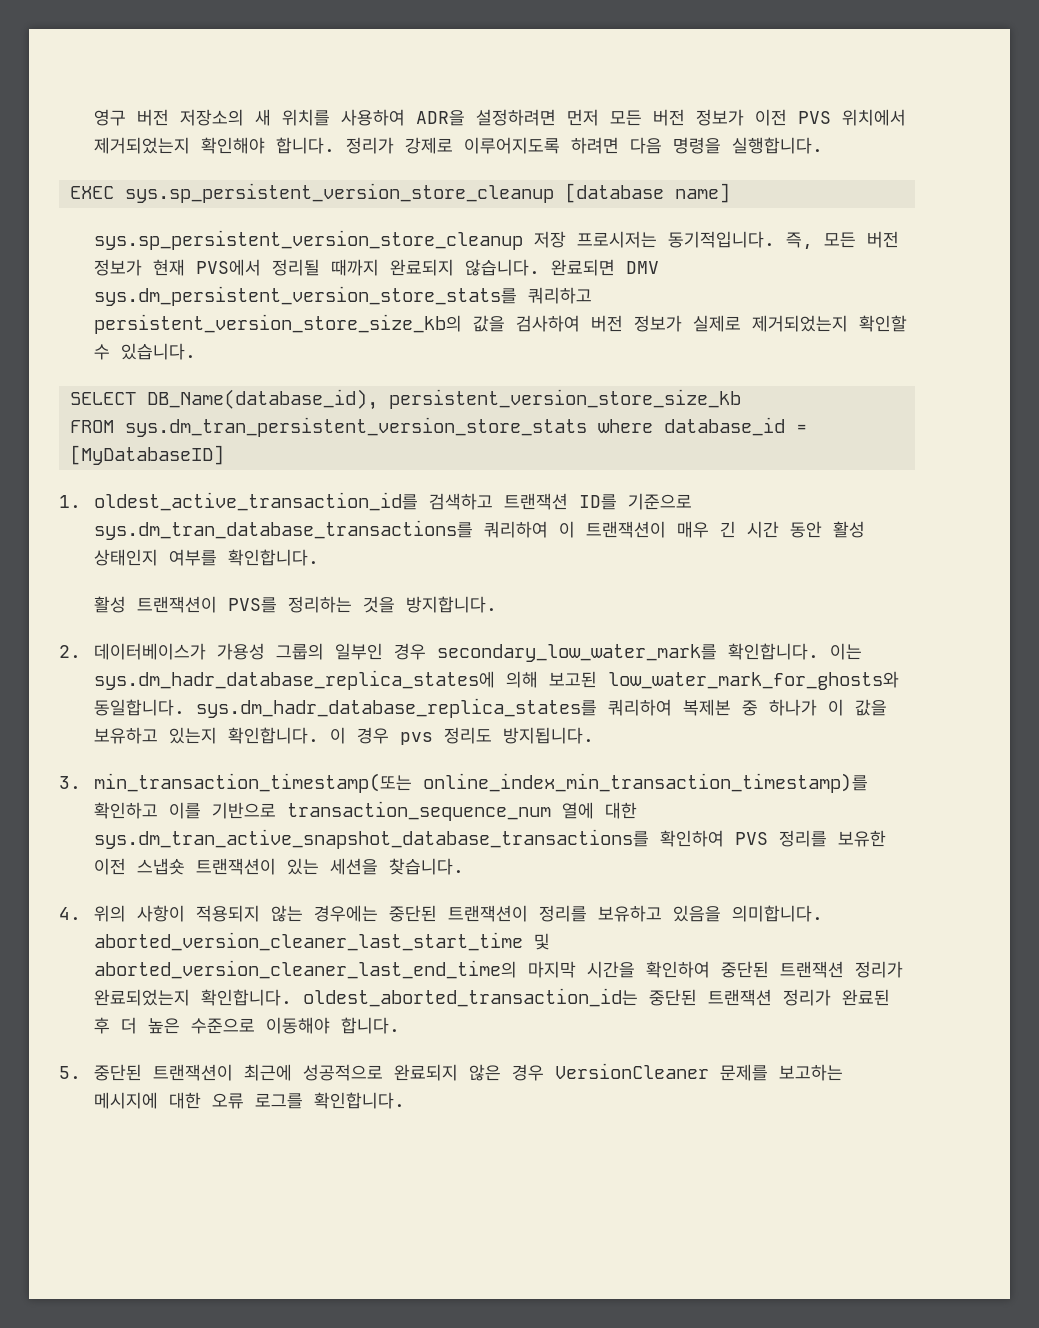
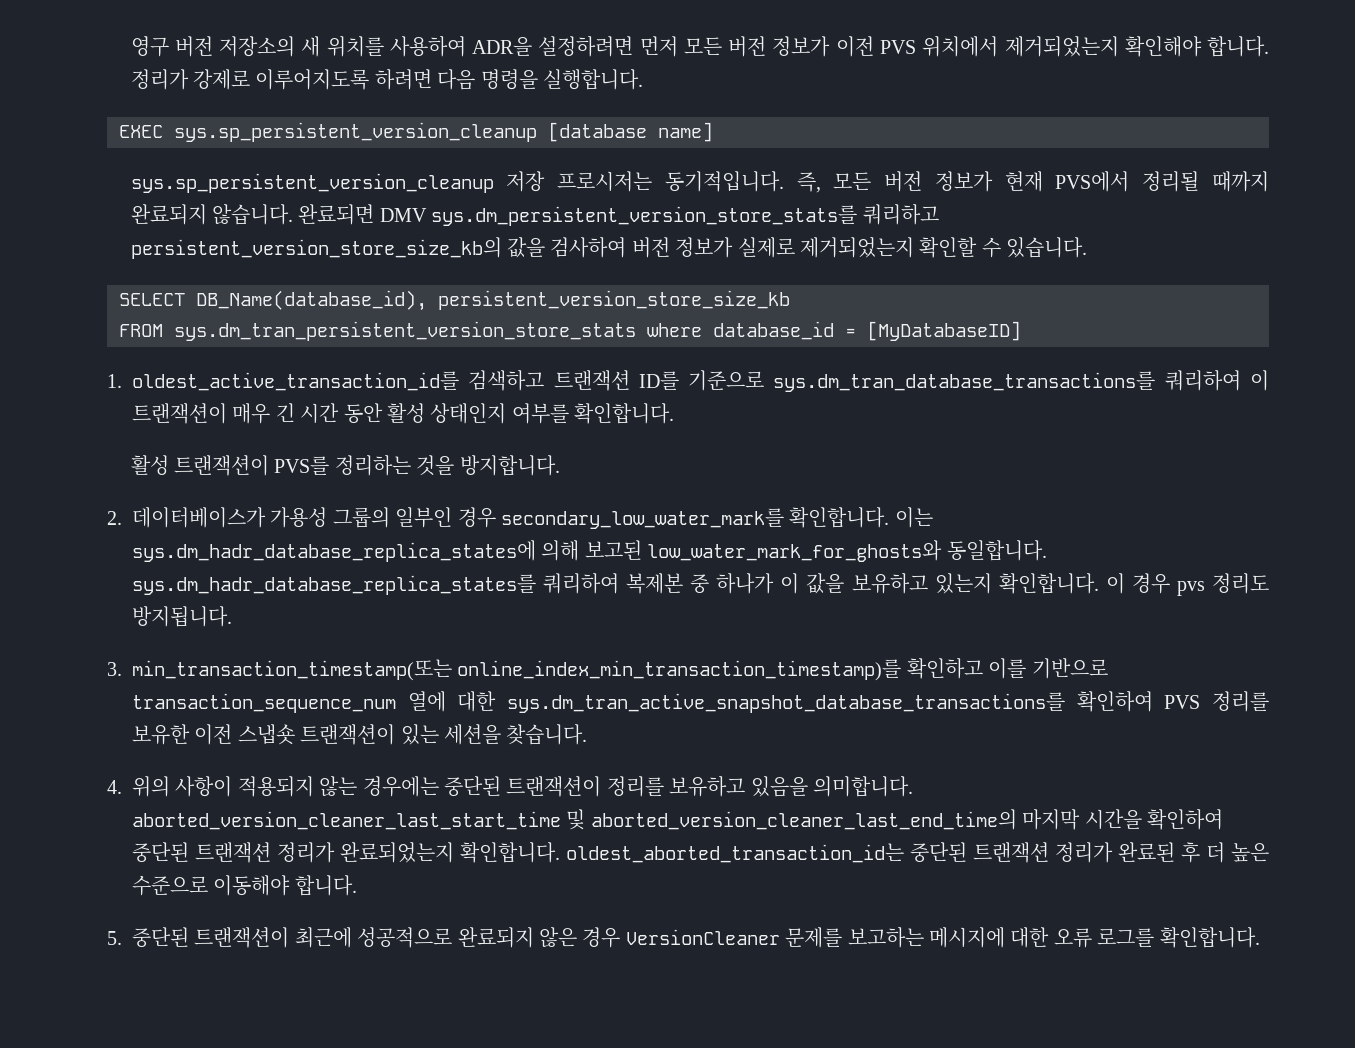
[124,183,554,203] sys.sp_persistent_version_store_cleanup -> [174,122,537,142] sys.sp_persistent_version_cleanup
[94,230,524,250] sys.sp_persistent_version_store_cleanup -> [130,173,494,193] sys.sp_persistent_version_cleanup

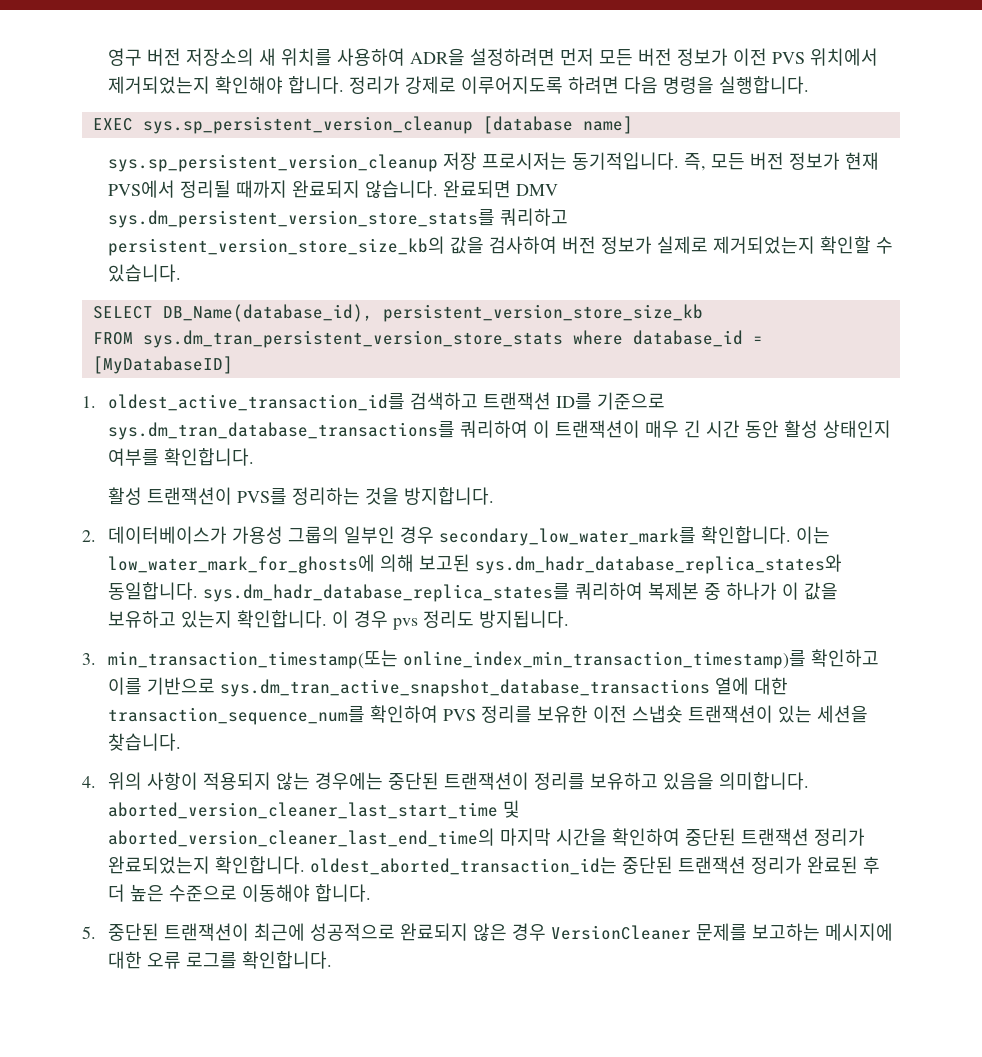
[132,540,536,562] sys.dm_hadr_database_replica_states에 -> [108,554,376,574] low_water_mark_for_ghosts에
[647,540,943,562] low_water_mark_for_ghosts와 -> [475,554,843,574] sys.dm_hadr_database_replica_states와
[132,693,396,713] transaction_sequence_num -> [220,679,711,697] sys.dm_tran_active_snapshot_database_transactions
[506,692,1065,713] sys.dm_tran_active_snapshot_database_transactions를 -> [108,706,366,725] transaction_sequence_num를

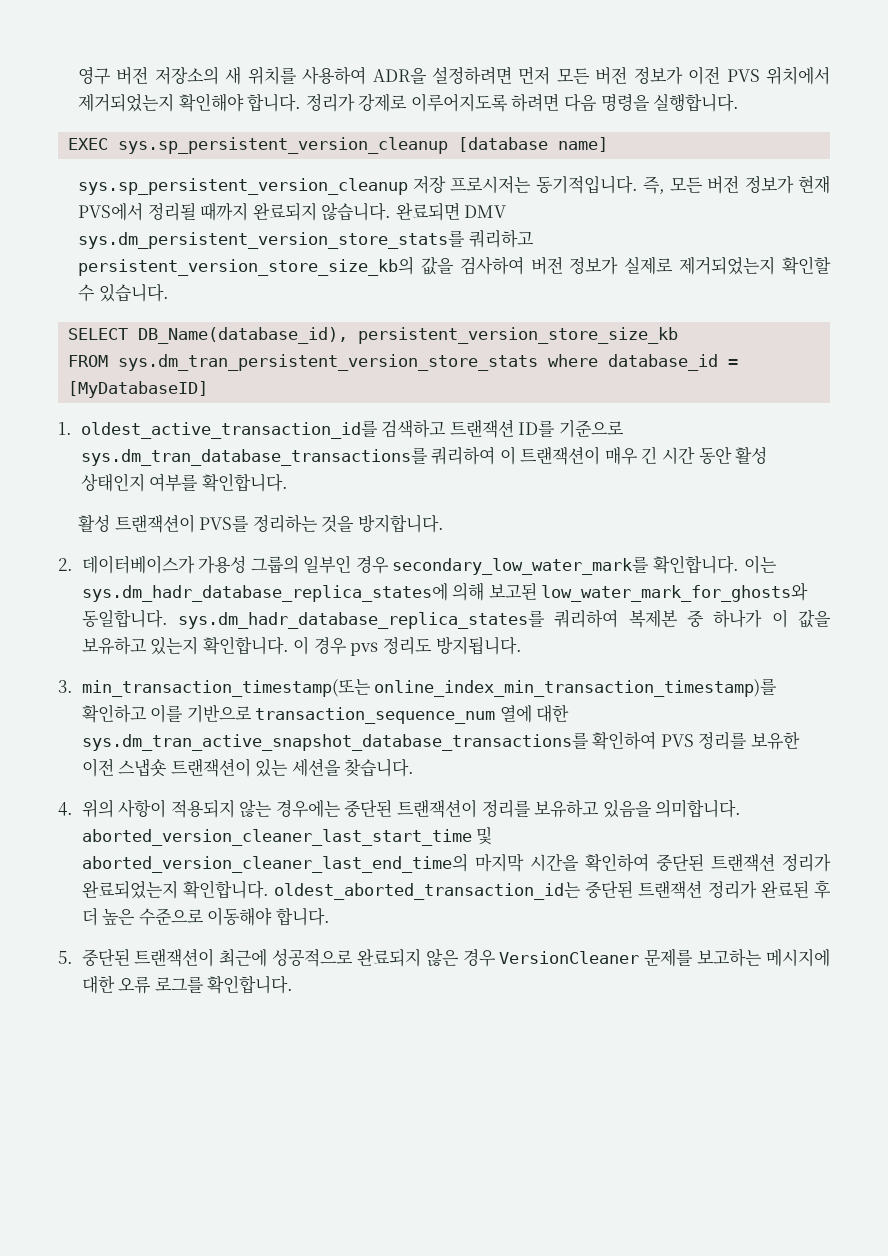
[108,554,376,574] low_water_mark_for_ghosts에 -> [81,583,448,602] sys.dm_hadr_database_replica_states에
[475,554,843,574] sys.dm_hadr_database_replica_states와 -> [541,582,809,602] low_water_mark_for_ghosts와
[220,679,711,697] sys.dm_tran_active_snapshot_database_transactions -> [255,707,496,724] transaction_sequence_num
[108,706,366,725] transaction_sequence_num를 -> [81,733,589,751] sys.dm_tran_active_snapshot_database_transactions를

